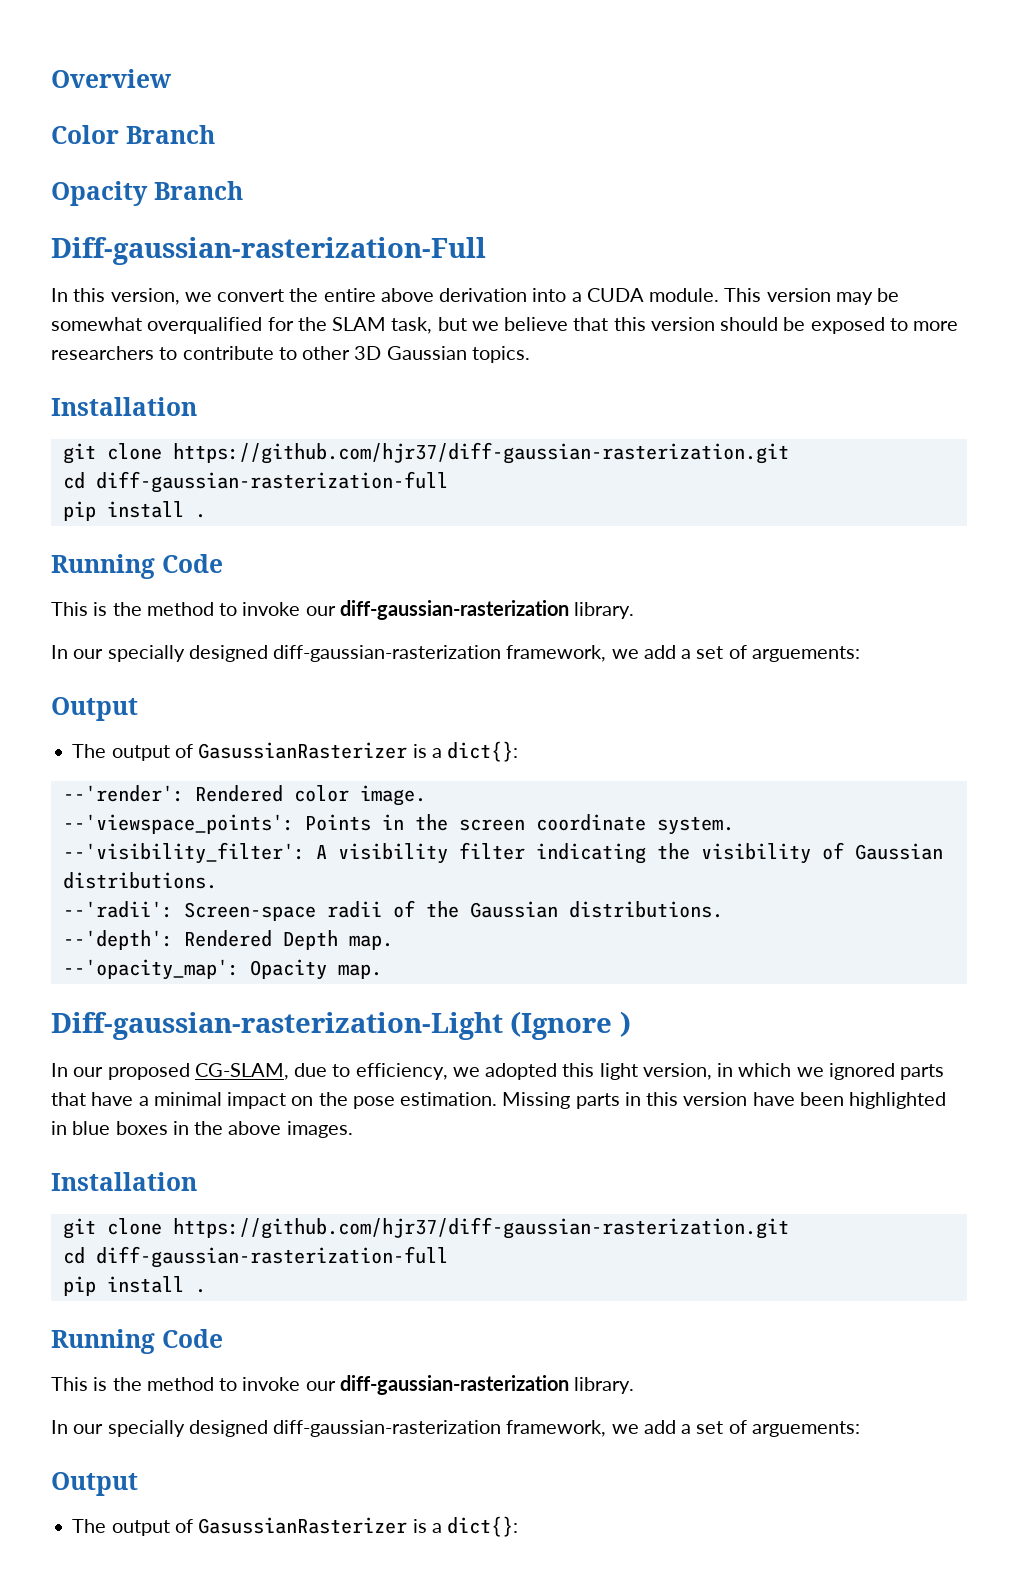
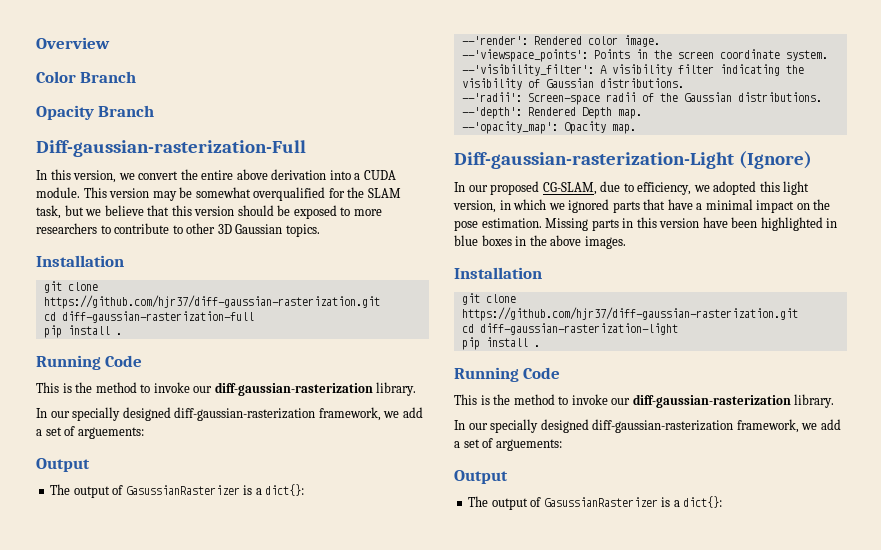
[510,1011,631,1040] (Ignore ) -> [738,151,812,169] (Ignore)
[95,1246,448,1268] diff-gaussian-rasterization-full -> [479,323,678,335] diff-gaussian-rasterization-light

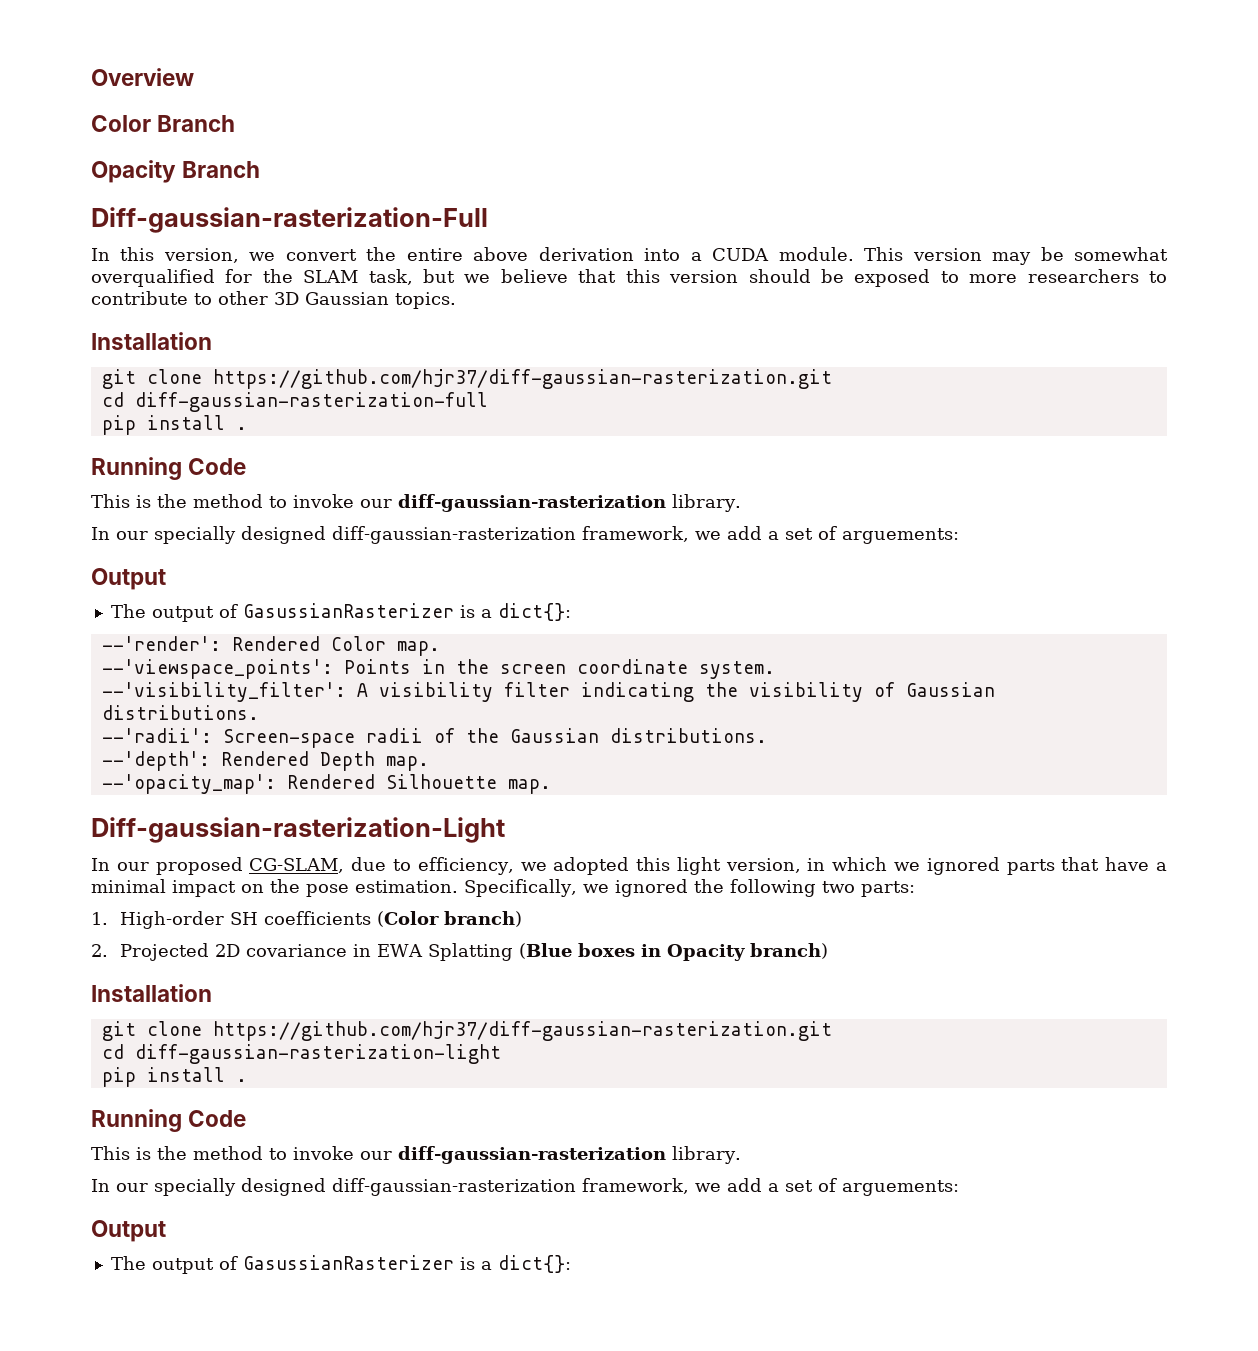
[587,35,660,47] color image. -> [330,636,440,656] Color map.
[563,121,606,134] Opacity -> [286,774,497,789] Rendered Silhouette
[738,151,812,169] (Ignore) -> (505, 830) none
[545,217,838,231] [454,235,626,249] Missing parts in this version have been highlighted in blue boxes in the above images. -> [464,879,915,897] [91,911,522,929] [91,943,828,961] Specifically, we ignored the following two parts: // 1. High-order SH coefficients (Color branch) // 2. Projected 2D covariance in EWA Splatting (Blue boxes in Opacity branch)

